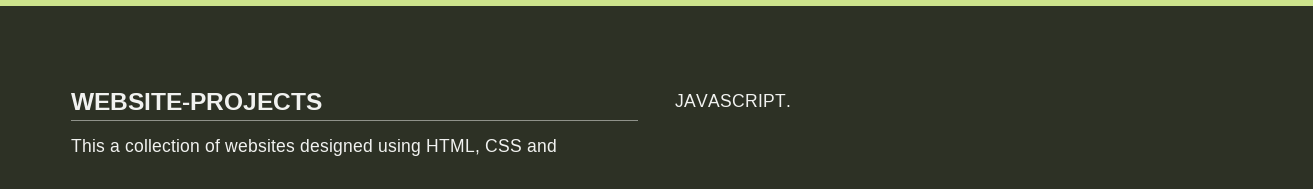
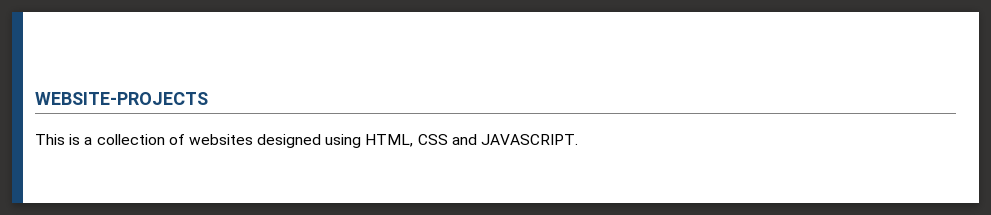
(105, 145) none -> [69,134,81,145] is

